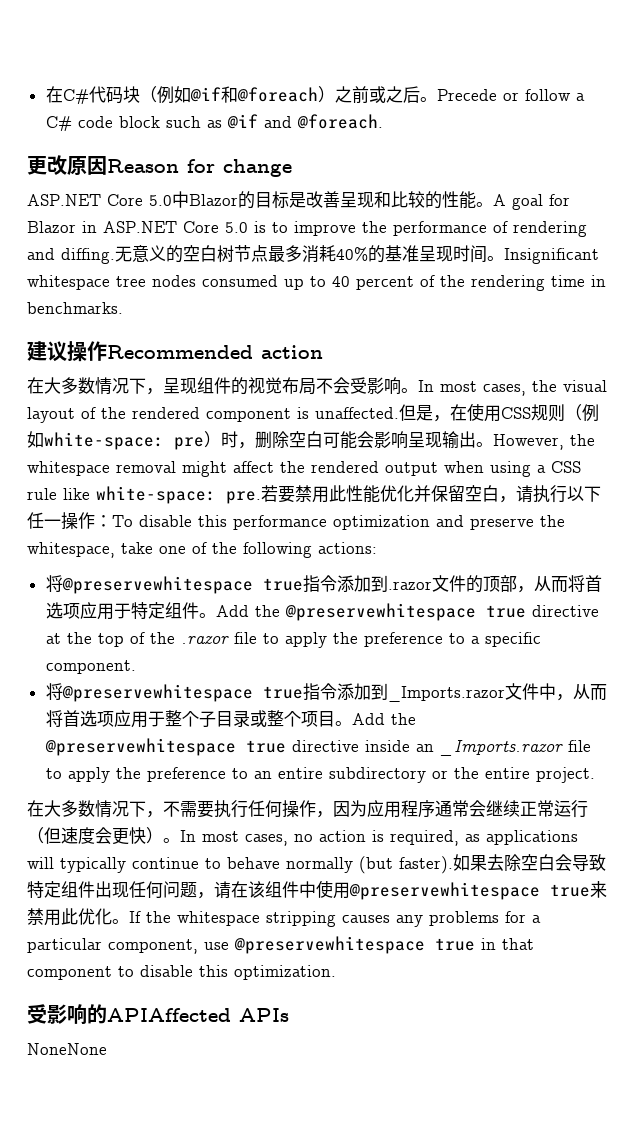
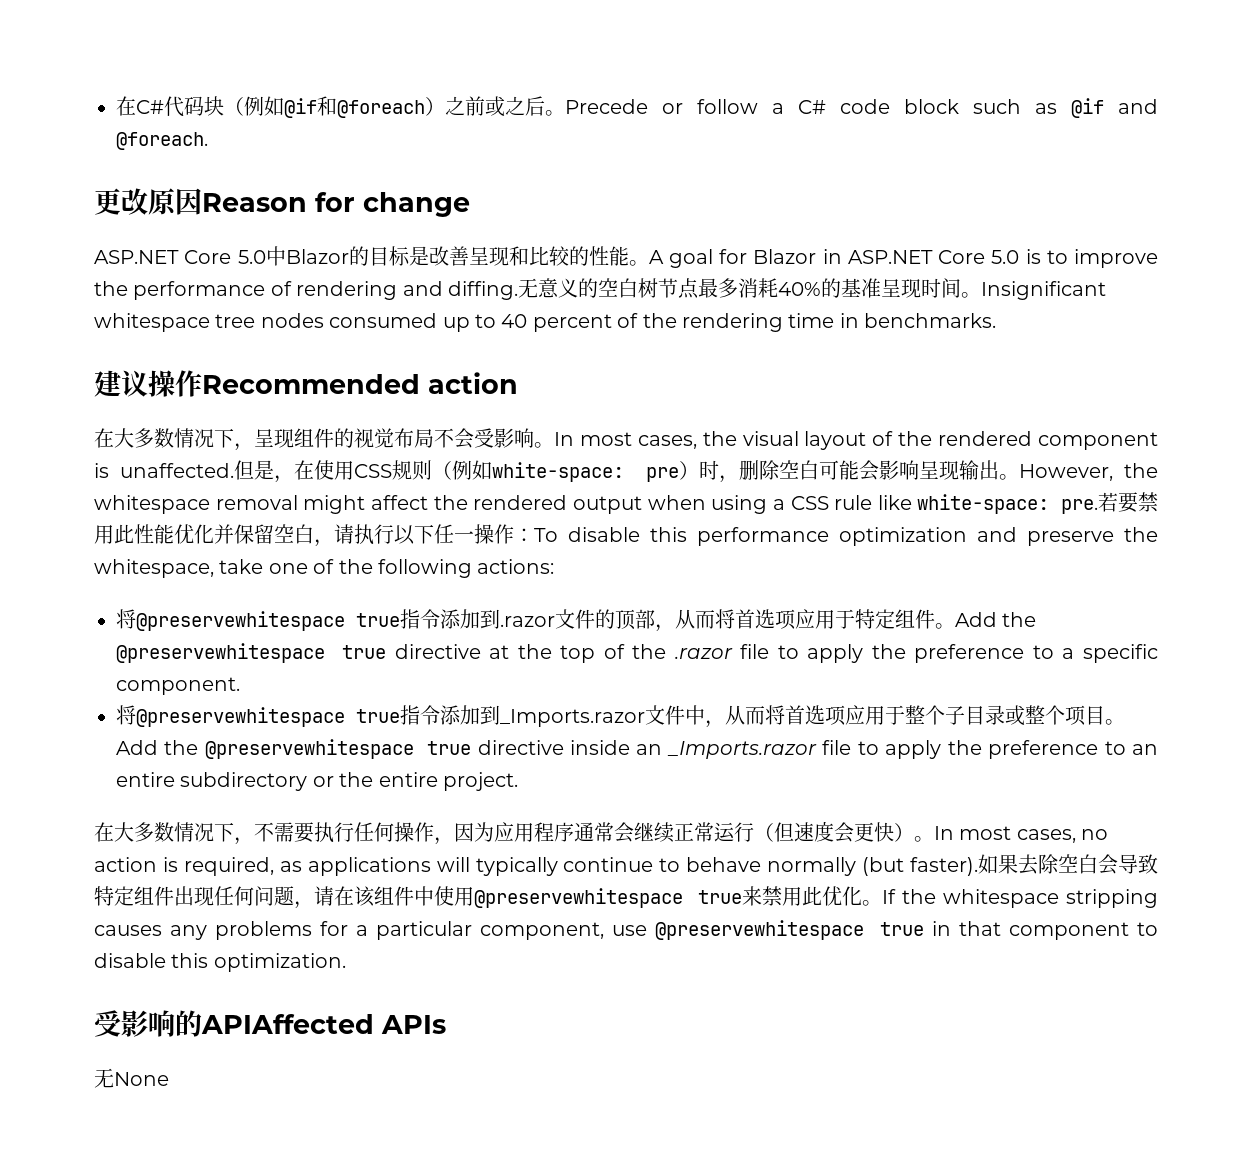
[27,1043,107,1055] NoneNone -> [94,1068,169,1088] 无None

